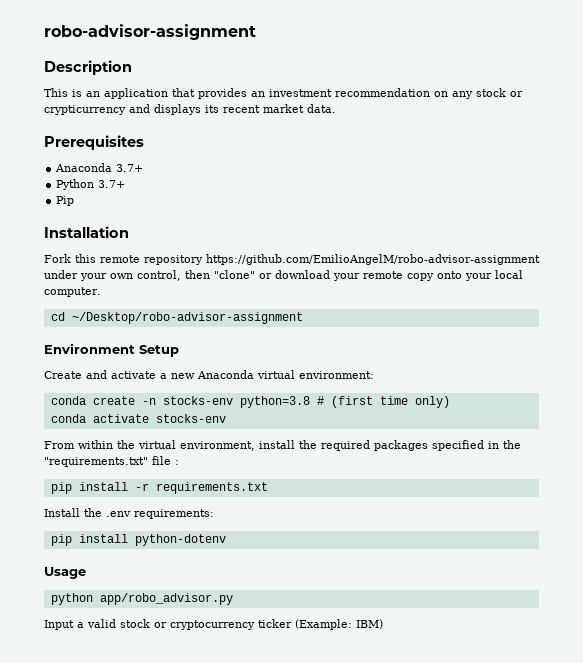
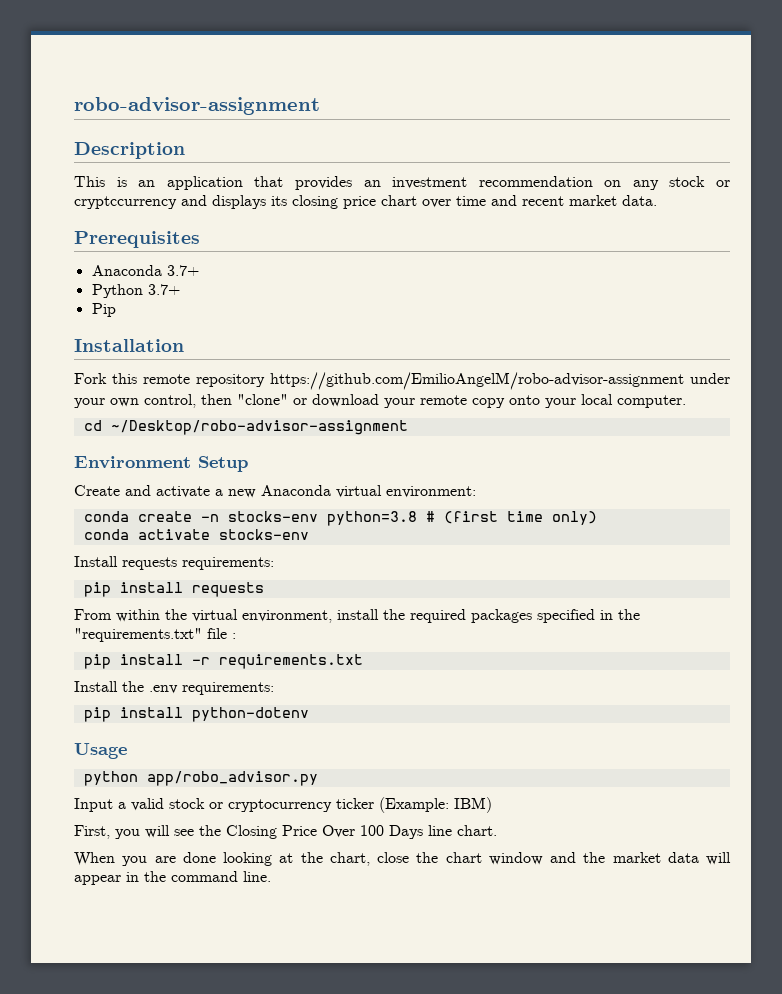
[44,105,126,115] crypticurrency -> [74,196,177,209] cryptccurrency
(219, 109) none -> [292,195,517,209] closing price chart over time and
(226, 418) none -> [74,556,274,570] [83,582,264,597] // Install requests requirements: // pip install requests
(383, 624) none -> [74,825,497,839] [74,852,731,866] [74,871,271,885] // First, you will see the Closing Price Over 100 Days line chart. // When you are done looking at the chart, close the chart window and the market data will appear in the command line.

